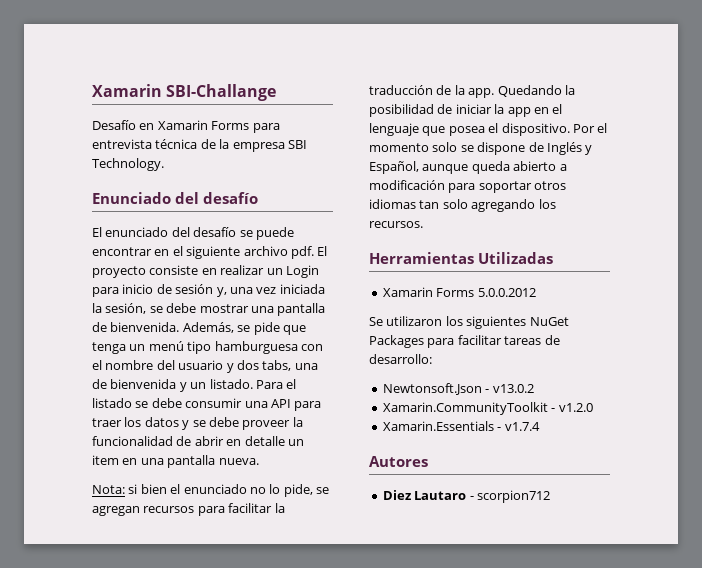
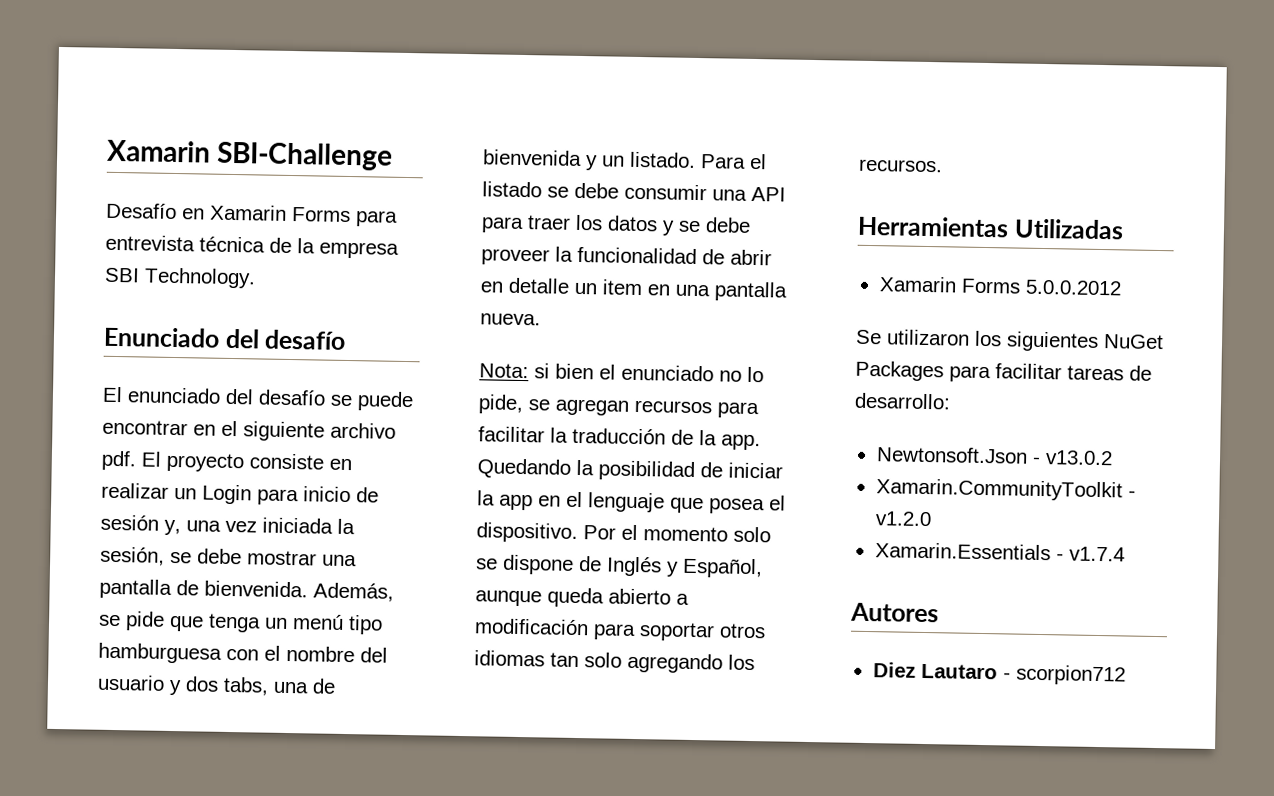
[92,84,277,101] Xamarin SBI-Challange -> [107,139,394,171] Xamarin SBI-Challenge

